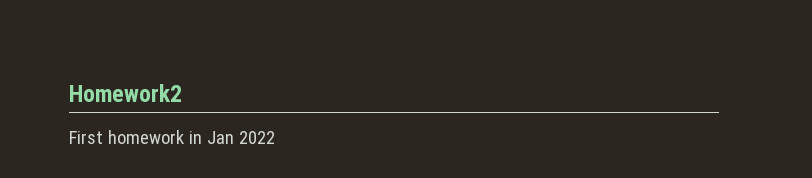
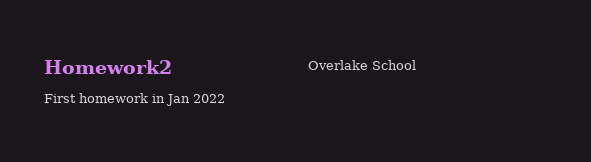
(275, 137) none -> [308,60,416,70] Overlake School

